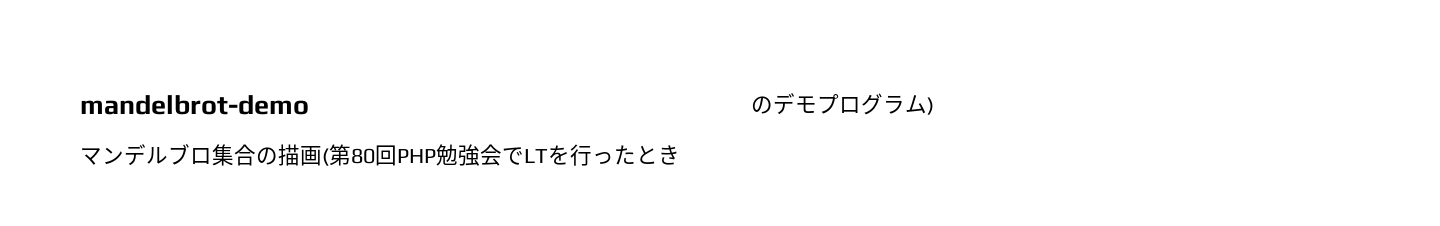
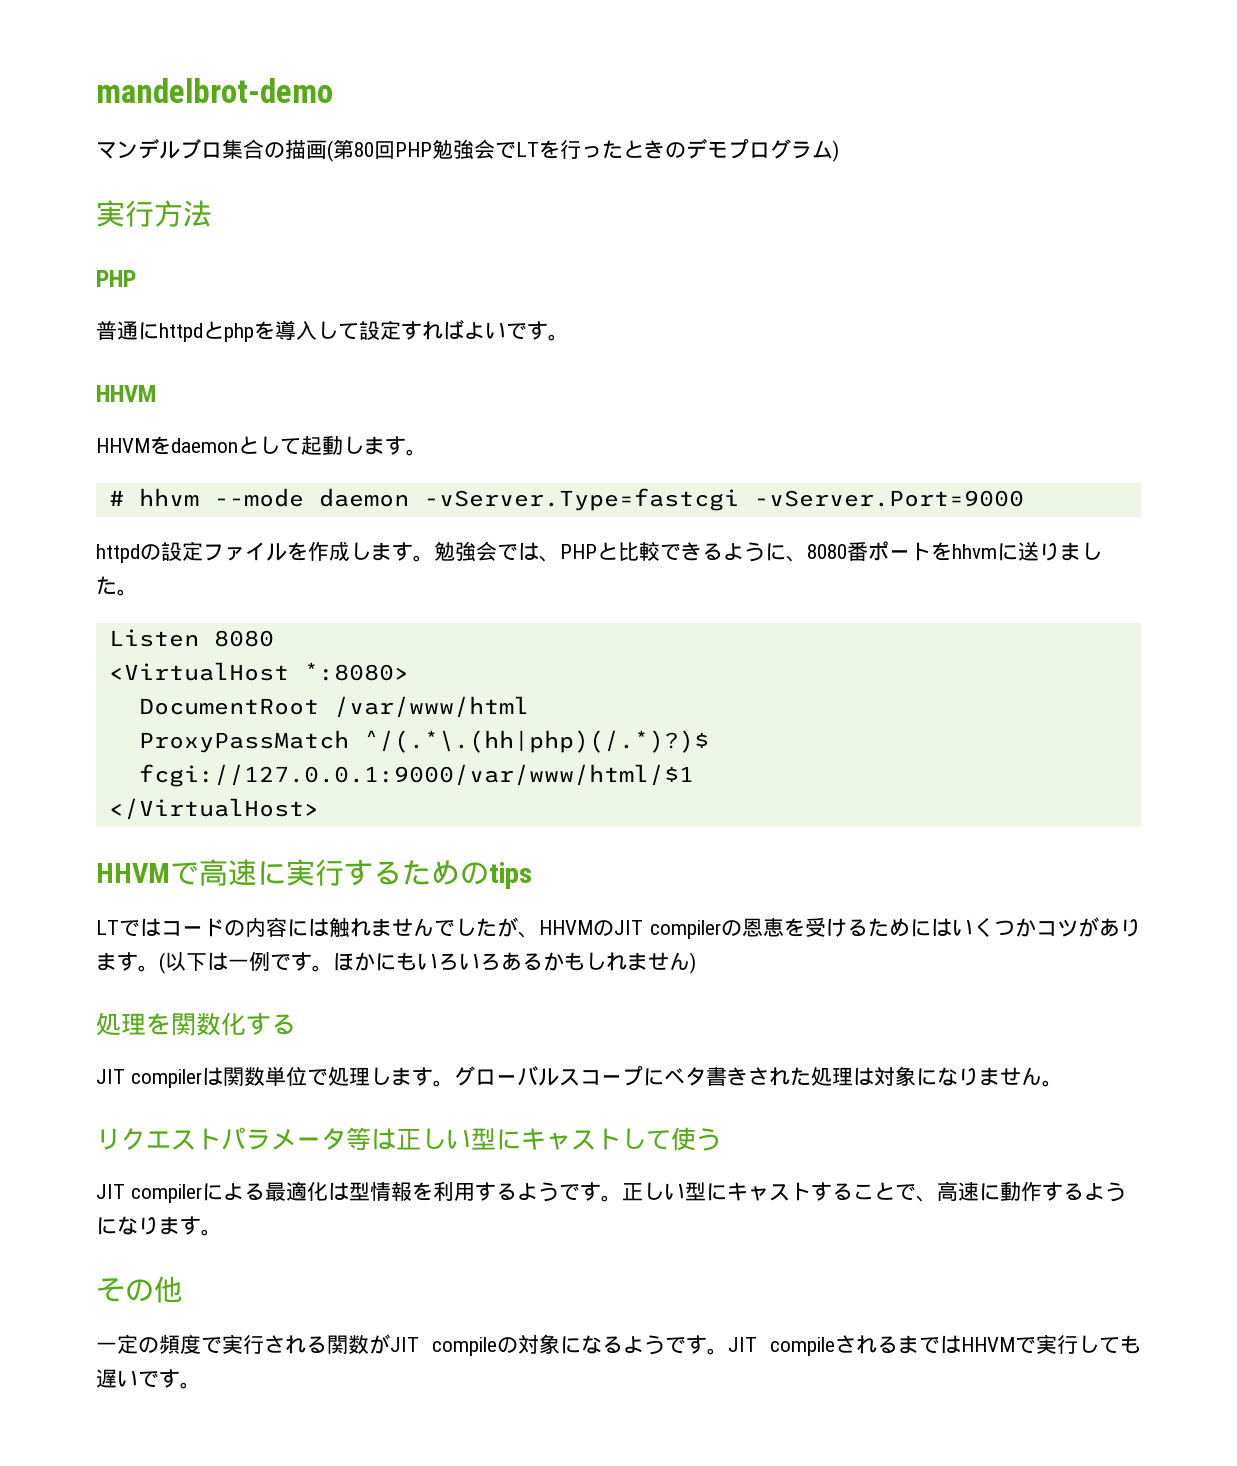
(934, 106) none -> [96,200,212,227] [96,270,136,287] [96,320,569,342] [96,385,156,402] [96,436,427,456] [108,488,1024,511] [96,541,1102,563] [96,576,138,596] [108,629,274,647] [108,662,409,681] [138,696,529,718] [138,730,709,753] [138,764,694,787] [108,798,319,820] [96,859,532,889] [96,917,1141,939] [96,952,696,974] [96,1012,296,1036] [96,1066,1063,1088] [96,1127,721,1151] [96,1181,1126,1203] [96,1216,222,1236] [96,1276,183,1303] [96,1334,1141,1356] [96,1369,201,1389] // 実行方法 // PHP // 普通にhttpdとphpを導入して設定すればよいです。 // HHVM // HHVMをdaemonとして起動します。 // # hhvm --mode daemon -vServer.Type=fastcgi -vServer.Port=9000 // httpdの設定ファイルを作成します。勉強会では、PHPと比較できるように、8080番ポートをhhvmに送りました。 // Listen 8080 // <VirtualHost *:8080> // DocumentRoot /var/www/html // ProxyPassMatch ^/(.*\.(hh|php)(/.*)?)$ fcgi://127.0.0.1:9000/var/www/html/$1 // </VirtualHost> // HHVMで高速に実行するためのtips // LTではコードの内容には触れませんでしたが、HHVMのJIT compilerの恩恵を受けるためにはいくつかコツがあります。(以下は一例です。ほかにもいろいろあるかもしれません) // 処理を関数化する // JIT compilerは関数単位で処理します。グローバルスコープにベタ書きされた処理は対象になりません。 // リクエストパラメータ等は正しい型にキャストして使う // JIT compilerによる最適化は型情報を利用するようです。正しい型にキャストすることで、高速に動作するようになります。 // その他 // 一定の頻度で実行される関数がJIT compileの対象になるようです。JIT compileされるまではHHVMで実行しても遅いです。

